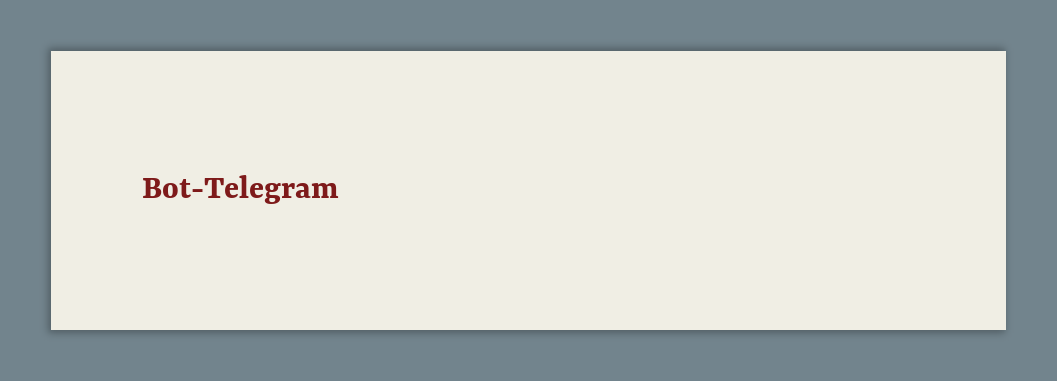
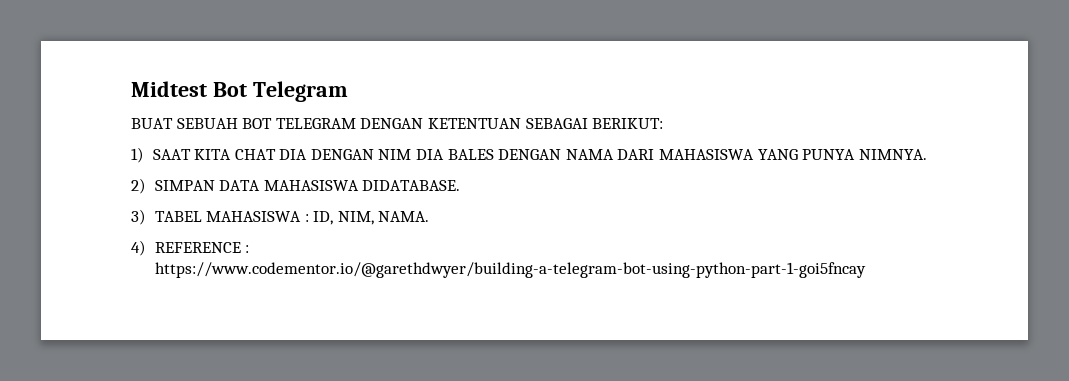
[142,175,339,204] Bot-Telegram -> [131,81,348,102] [131,118,664,129] [131,147,927,163] [131,178,461,194] [131,209,430,225] [131,240,250,256] [154,262,866,278] Midtest Bot Telegram // BUAT SEBUAH BOT TELEGRAM DENGAN KETENTUAN SEBAGAI BERIKUT: // 1) SAAT KITA CHAT DIA DENGAN NIM DIA BALES DENGAN NAMA DARI MAHASISWA YANG PUNYA NIMNYA. // 2) SIMPAN DATA MAHASISWA DIDATABASE. // 3) TABEL MAHASISWA : ID, NIM, NAMA. // 4) REFERENCE : https://www.codementor.io/@garethdwyer/building-a-telegram-bot-using-python-part-1-goi5fncay

